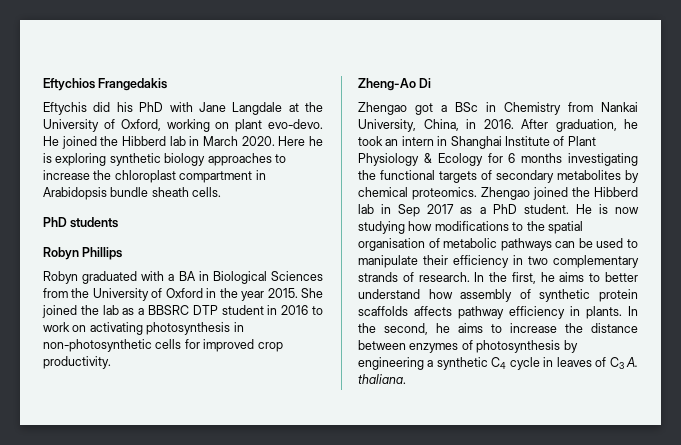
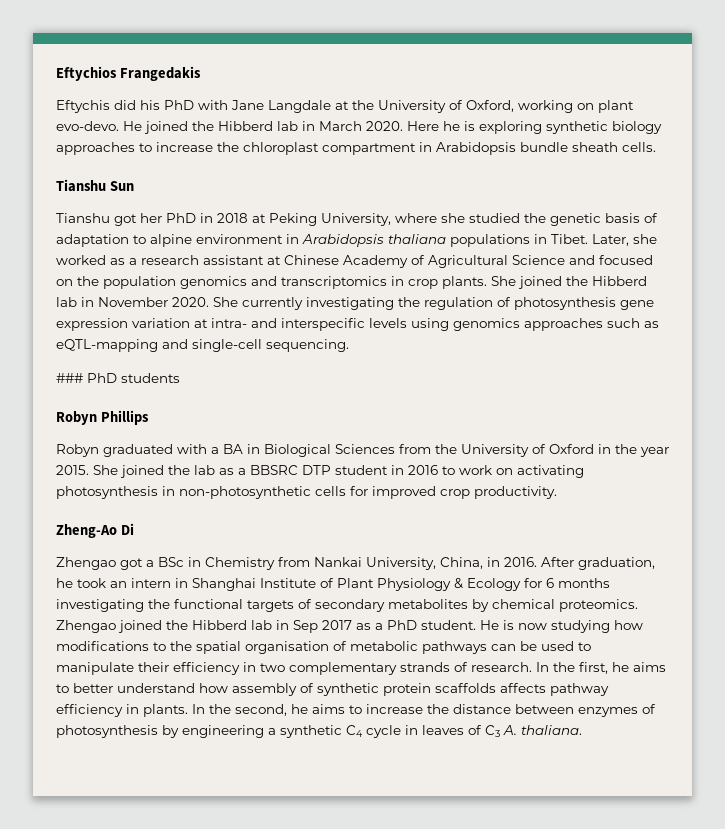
(222, 192) none -> [56,179,134,192] [56,213,658,226] [56,234,657,247] [56,255,653,268] [56,276,647,289] [56,297,654,310] [56,318,659,331] [56,339,349,352] [56,373,83,383] Tianshu Sun // Tianshu got her PhD in 2018 at Peking University, where she studied the genetic basis of adaptation to alpine environment in Arabidopsis thaliana populations in Tibet. Later, she worked as a research assistant at Chinese Academy of Agricultural Science and focused on the population genomics and transcriptomics in crop plants. She joined the Hibberd lab in November 2020. She currently investigating the regulation of photosynthesis gene expression variation at intra- and interspecific levels using genomics approaches such as eQTL-mapping and single-cell sequencing. // ###

